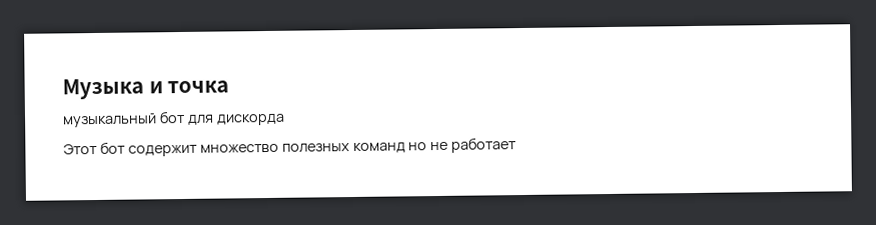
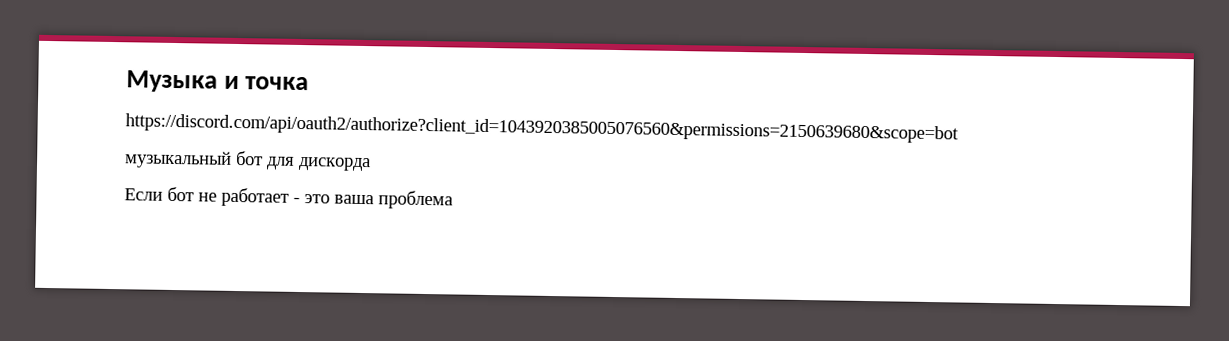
(230, 87) none -> [125,113,959,144] // https://discord.com/api/oauth2/authorize?client_id=1043920385005076560&permissions=2150639680&scope=bot
[63,137,517,157] Этот бот содержит множество полезных команд но не работает -> [124,186,453,210] Если бот не работает - это ваша проблема

